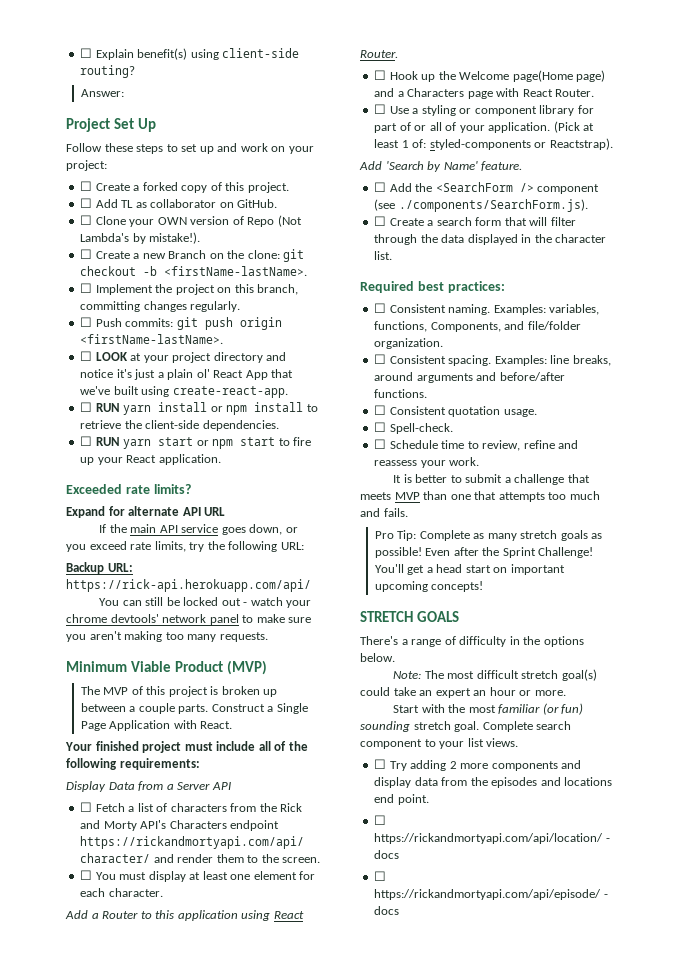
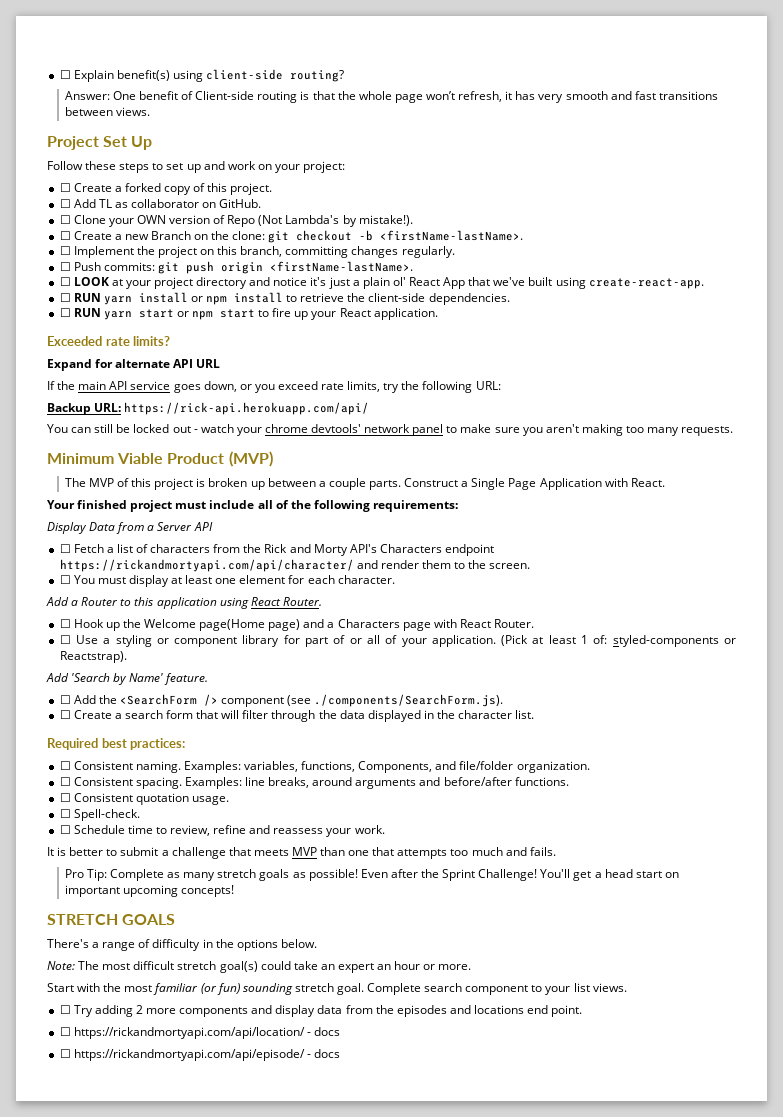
(124, 93) none -> [112,91,718,103] [64,107,150,116] One benefit of Client-side routing is that the whole page won’t refresh, it has very smooth and fast transitions between views.

